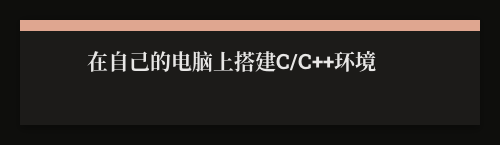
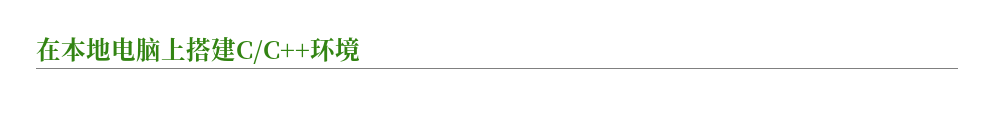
[108,51,171,72] 自己的 -> [61,37,111,62] 本地

